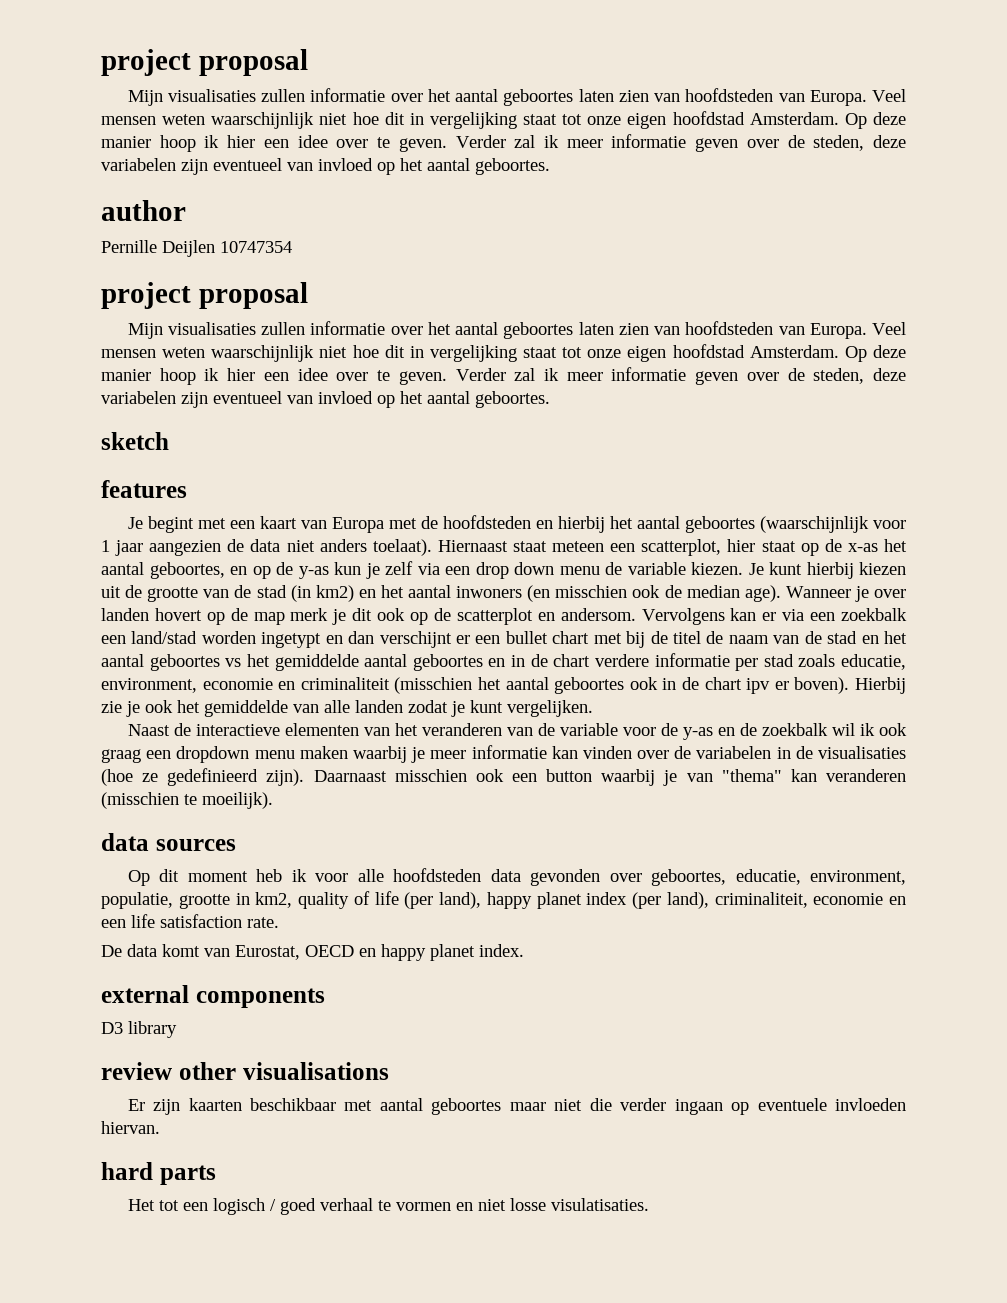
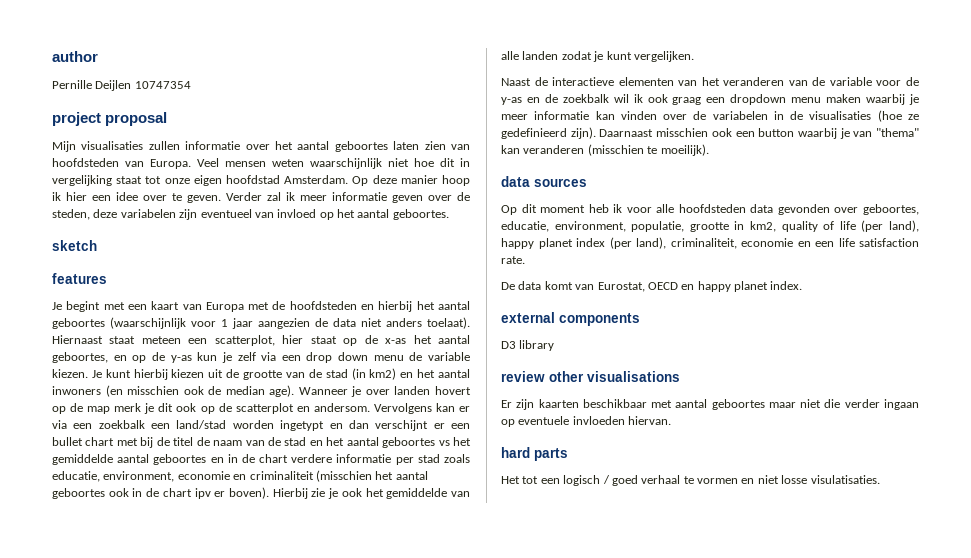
[101,49,308,76] [127,88,906,106] [101,111,906,129] [101,134,906,152] [101,158,550,175] project proposal // Mijn visualisaties zullen informatie over het aantal geboortes laten zien van hoofdsteden van Europa. Veel mensen weten waarschijnlijk niet hoe dit in vergelijking staat tot onze eigen hoofdstad Amsterdam. Op deze manier hoop ik hier een idee over te geven. Verder zal ik meer informatie geven over de steden, deze variabelen zijn eventueel van invloed op het aantal geboortes. // -> (52, 56) none

